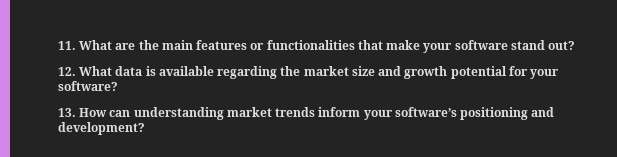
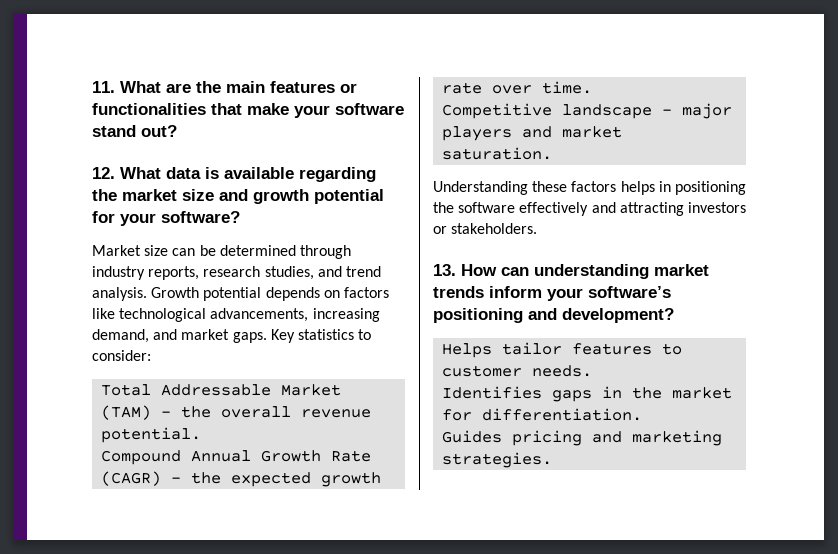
(118, 86) none -> [92,245,351,259] [92,266,381,280] [92,287,389,301] [92,308,380,322] [92,329,372,343] [92,350,151,361] [101,384,342,396] [101,405,372,420] [101,427,202,443] [101,450,372,465] [101,471,382,487] [442,81,593,94] [442,103,733,119] [442,126,623,141] [442,147,553,160] [433,181,746,195] [433,202,746,216] [433,223,538,234] // Market size can be determined through industry reports, research studies, and trend analysis. Growth potential depends on factors like technological advancements, increasing demand, and market gaps. Key statistics to consider: // Total Addressable Market (TAM) – the overall revenue potential. // Compound Annual Growth Rate (CAGR) – the expected growth rate over time. // Competitive landscape – major players and market saturation. // Understanding these factors helps in positioning the software effectively and attracting investors or stakeholders.
(145, 128) none -> [442,342,683,358] [442,365,593,377] [442,386,733,402] [442,408,643,421] [442,430,723,446] [442,452,553,468] // Helps tailor features to customer needs. // Identifies gaps in the market for differentiation. // Guides pricing and marketing strategies.

